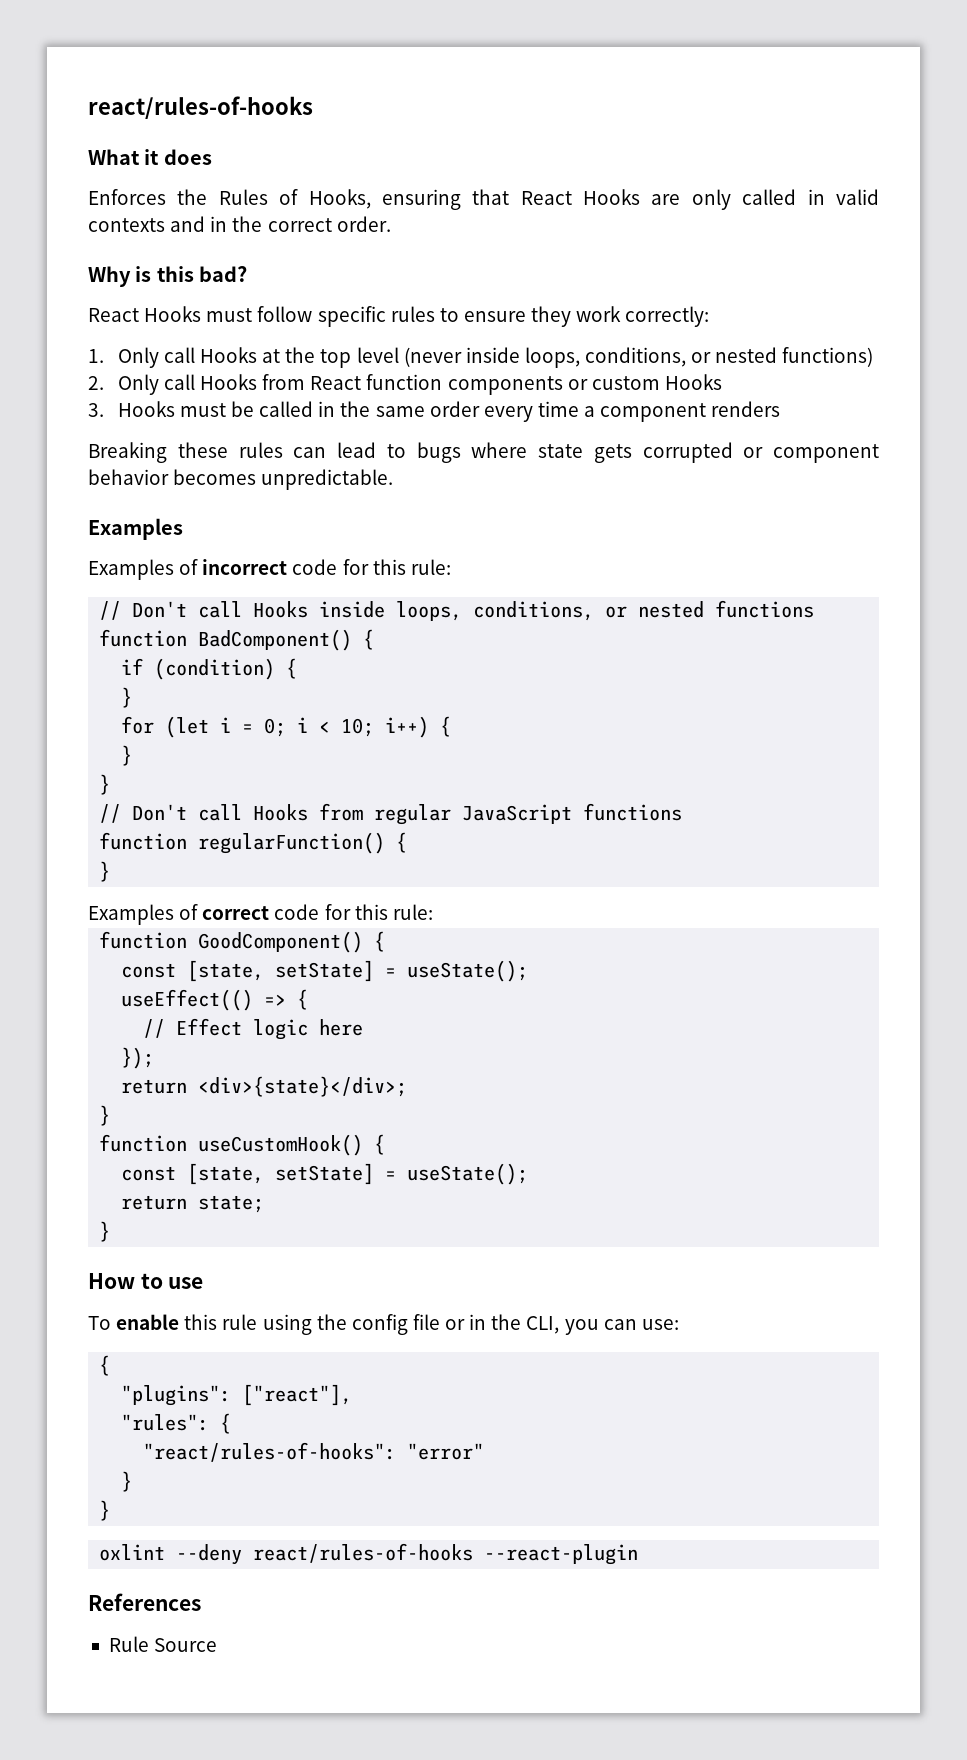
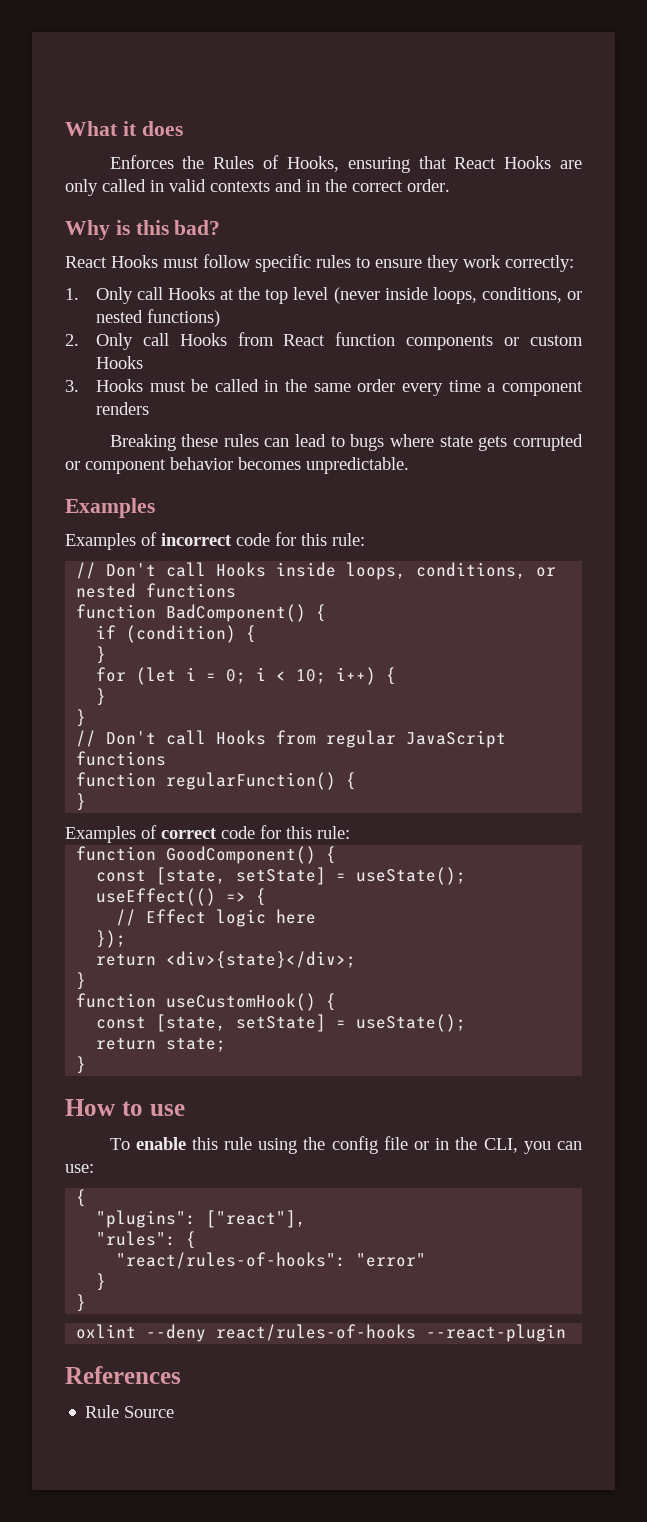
[88,96,313,119] react/rules-of-hooks // -> (65, 128) none

